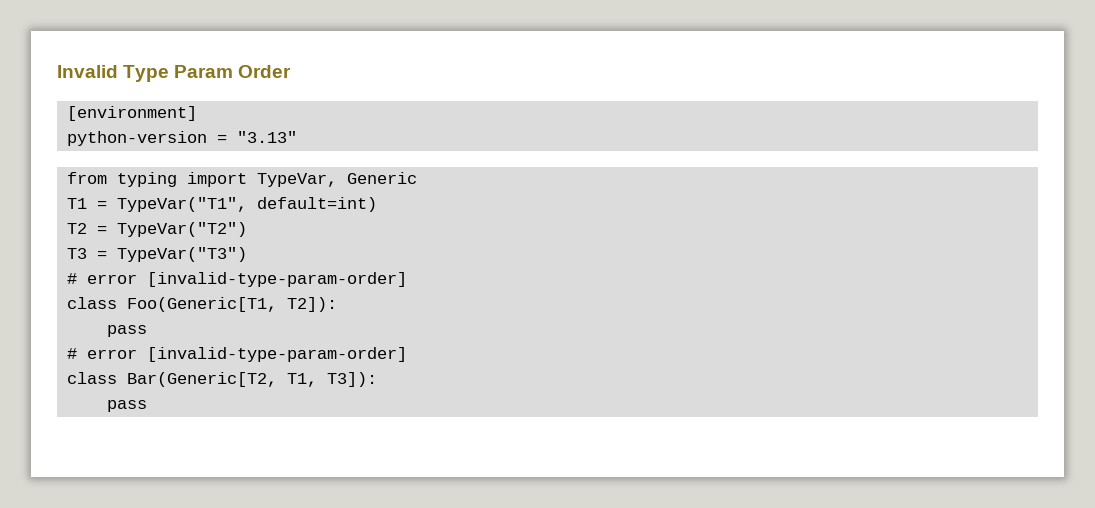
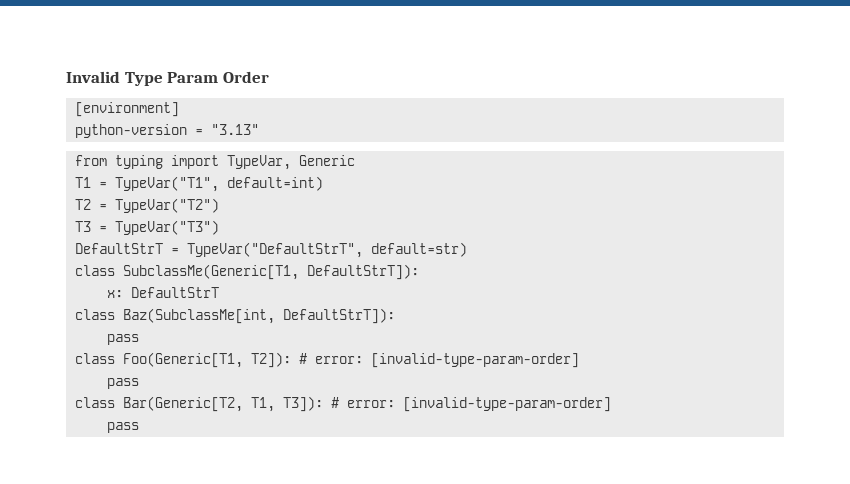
[66,272,407,287] # error [invalid-type-param-order] -> [74,242,467,258] [74,264,419,280] [106,287,219,298] [74,308,395,324] [106,334,139,345] DefaultStrT = TypeVar("DefaultStrT", default=str) // class SubclassMe(Generic[T1, DefaultStrT]): // x: DefaultStrT // class Baz(SubclassMe[int, DefaultStrT]): // pass
[106,325,147,337] [66,347,407,362] // pass // # error [invalid-type-param-order] -> [298,353,579,368] [106,378,139,389] # error: [invalid-type-param-order] // pass
(377, 379) none -> [330,397,611,412] # error: [invalid-type-param-order]

